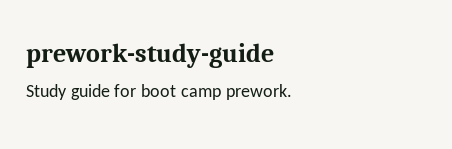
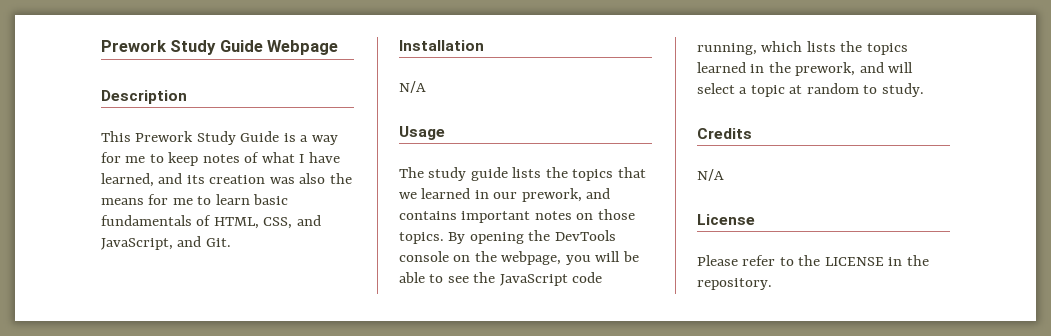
[26,43,274,68] [26,84,292,100] prework-study-guide // Study guide for boot camp prework. -> [101,40,339,55] [101,90,187,104] [101,131,338,145] [101,152,340,166] [101,173,352,187] [101,194,289,205] [101,215,321,229] [101,236,231,250] [399,40,484,51] [399,81,426,93] [399,126,445,140] [399,167,646,181] [399,188,611,202] [399,209,635,223] [399,230,616,244] [399,251,639,265] [399,272,603,286] [697,41,908,55] [697,62,914,76] [697,83,924,97] [697,128,752,139] [697,169,724,181] [697,214,755,225] [697,255,929,266] [697,278,772,290] Prework Study Guide Webpage // Description // This Prework Study Guide is a way for me to keep notes of what I have learned, and its creation was also the means for me to learn basic fundamentals of HTML, CSS, and JavaScript, and Git. // Installation // N/A // Usage // The study guide lists the topics that we learned in our prework, and contains important notes on those topics. By opening the DevTools console on the webpage, you will be able to see the JavaScript code running, which lists the topics learned in the prework, and will select a topic at random to study. // Credits // N/A // License // Please refer to the LICENSE in the repository.

